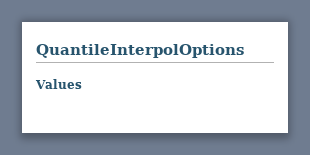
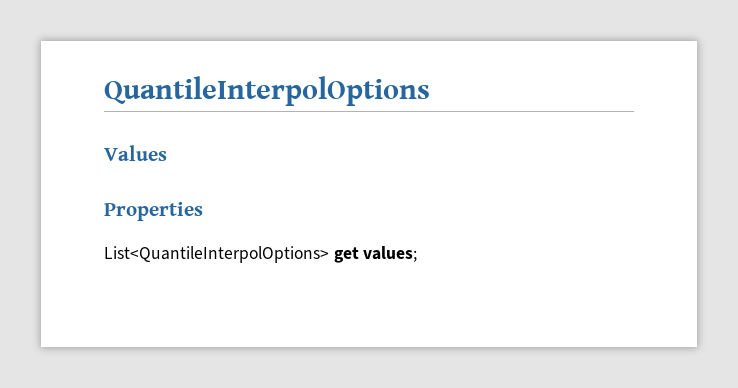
(82, 84) none -> [104,202,203,221] [104,246,418,263] // Properties // List<QuantileInterpolOptions> get values;

